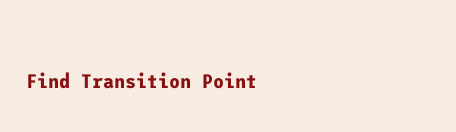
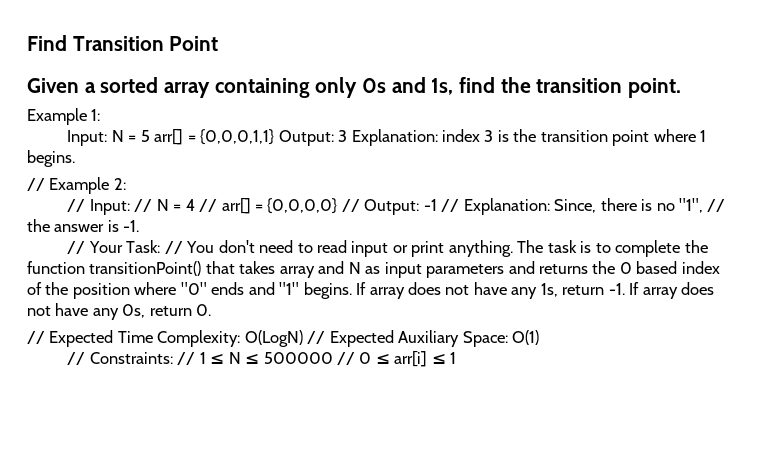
(257, 80) none -> [27,77,682,98] [27,108,101,125] [67,129,707,146] [27,150,75,167] [27,177,126,194] [67,198,726,215] [27,219,140,232] [67,240,708,257] [27,261,720,278] [27,282,715,299] [27,303,212,320] [27,330,540,347] [67,351,457,367] // Given a sorted array containing only 0s and 1s, find the transition point. // Example 1: // Input: N = 5 arr[] = {0,0,0,1,1} Output: 3 Explanation: index 3 is the transition point where 1 begins. // // Example 2: // // Input: // N = 4 // arr[] = {0,0,0,0} // Output: -1 // Explanation: Since, there is no "1", // the answer is -1. // // Your Task: // You don't need to read input or print anything. The task is to complete the function transitionPoint() that takes array and N as input parameters and returns the 0 based index of the position where "0" ends and "1" begins. If array does not have any 1s, return -1. If array does not have any 0s, return 0. // // Expected Time Complexity: O(LogN) // Expected Auxiliary Space: O(1) // // Constraints: // 1 ≤ N ≤ 500000 // 0 ≤ arr[i] ≤ 1

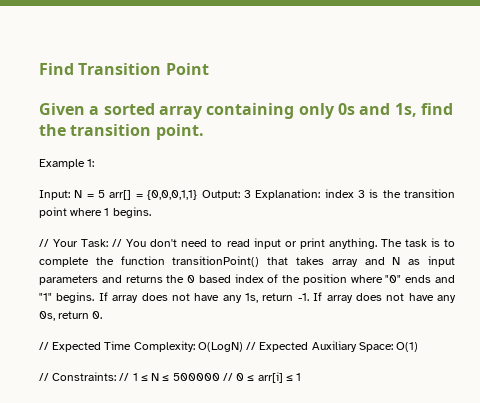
[27,177,126,194] [67,198,726,215] [27,219,140,232] // // Example 2: // // Input: // N = 4 // arr[] = {0,0,0,0} // Output: -1 // Explanation: Since, there is no "1", // the answer is -1. -> (151, 212) none

